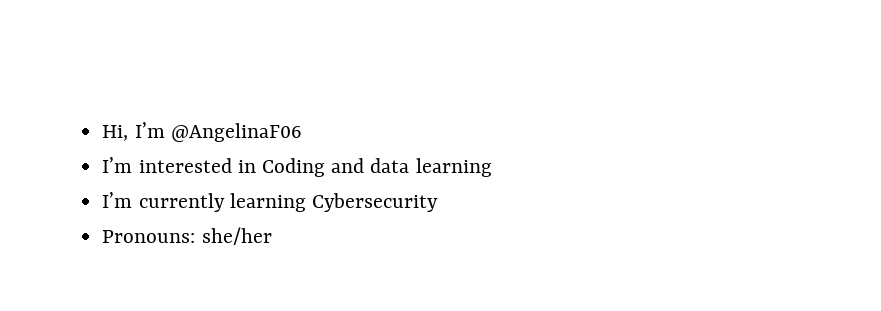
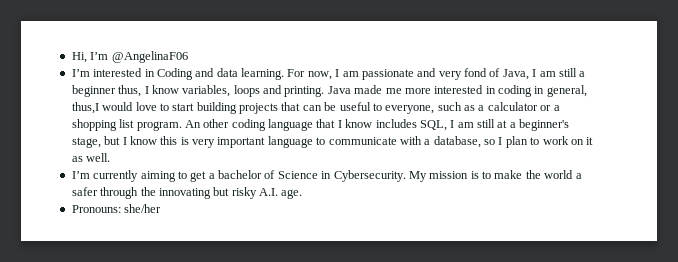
[415,158,492,177] [102,192,438,212] learning // I’m currently learning Cybersecurity -> [241,68,586,80] [71,85,587,97] [71,102,560,114] [71,119,570,131] [71,136,594,148] [71,153,111,162] [71,170,582,182] [71,187,303,199] learning. For now, I am passionate and very fond of Java, I am still a beginner thus, I know variables, loops and printing. Java made me more interested in coding in general, thus,I would love to start building projects that can be useful to everyone, such as a calculator or a shopping list program. An other coding language that I know includes SQL, I am still at a beginner's stage, but I know this is very important language to communicate with a database, so I plan to work on it as well. // I’m currently aiming to get a bachelor of Science in Cybersecurity. My mission is to make the world a safer through the innovating but risky A.I. age.

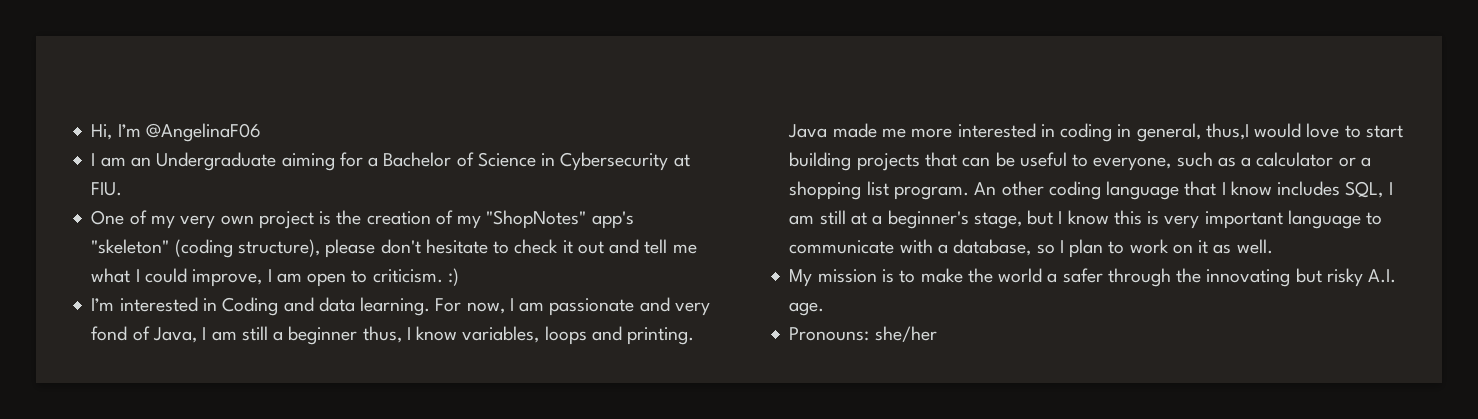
(188, 57) none -> [91,152,690,171] [91,182,123,196] [91,210,634,229] [91,239,697,258] [91,268,459,287] // I am an Undergraduate aiming for a Bachelor of Science in Cybersecurity at FIU. // One of my very own project is the creation of my "ShopNotes" app's "skeleton" (coding structure), please don't hesitate to check it out and tell me what I could improve, I am open to criticism. :)
[71,170,406,182] I’m currently aiming to get a bachelor of Science in Cybersecurity. -> (1273, 246) none

